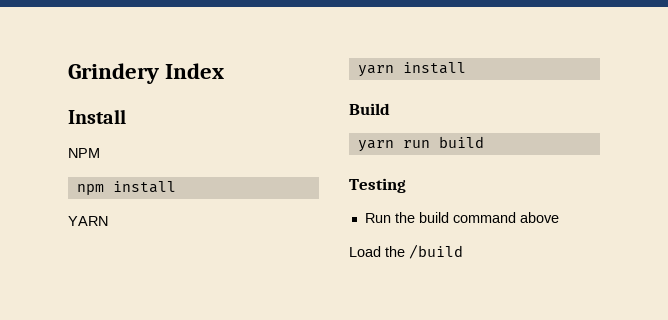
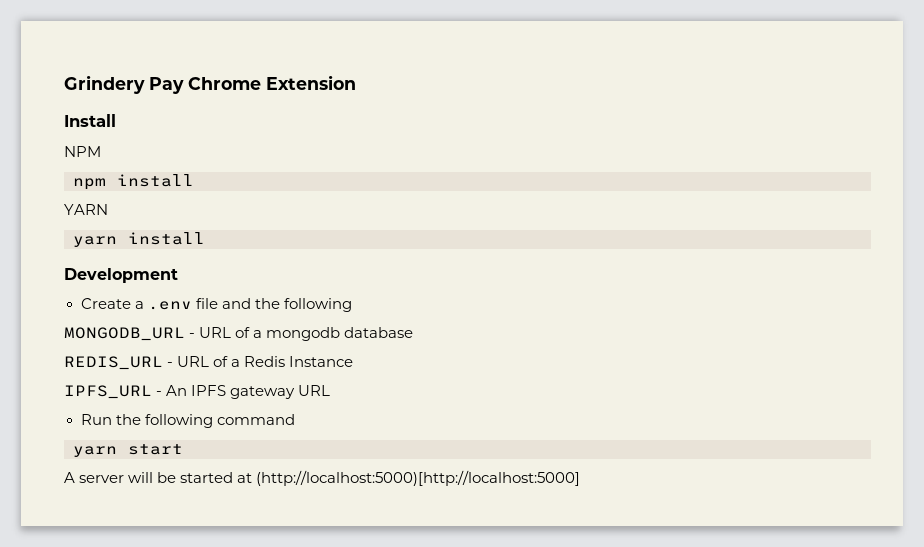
[165,63,225,79] Index -> [149,75,356,94] Pay Chrome Extension
[349,103,390,115] [357,136,484,152] [349,178,406,193] Build // yarn run build // Testing -> [64,268,178,283] [80,298,352,312] [64,327,414,341] [64,356,354,370] [64,385,331,399] Development // Create a .env file and the following // MONGODB_URL - URL of a mongodb database // REDIS_URL - URL of a Redis Instance // IPFS_URL - An IPFS gateway URL
[418,212,449,223] build -> [144,414,213,428] following
[519,212,559,223] [349,244,463,259] above // Load the /build -> [73,444,183,457] [64,470,581,486] // yarn start // A server will be started at (http://localhost:5000)[http://localhost:5000]

